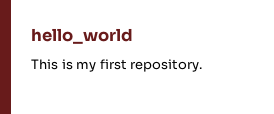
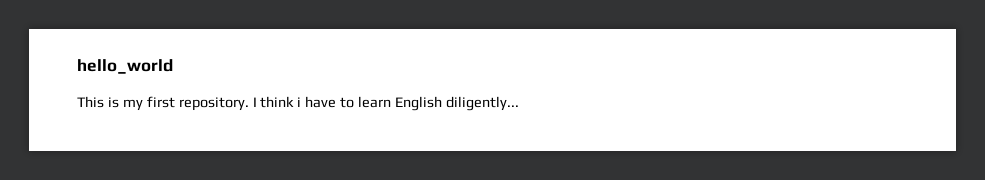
(203, 65) none -> [252,96,519,111] I think i have to learn English diligently...

